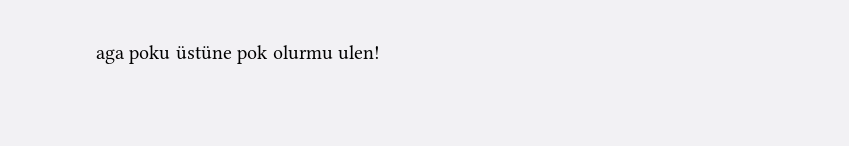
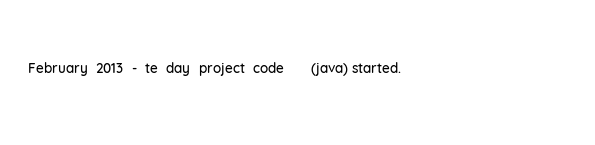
[96,45,380,64] aga poku üstüne pok olurmu ulen! -> [28,62,401,76] February 2013 - te day project code (java) started.

